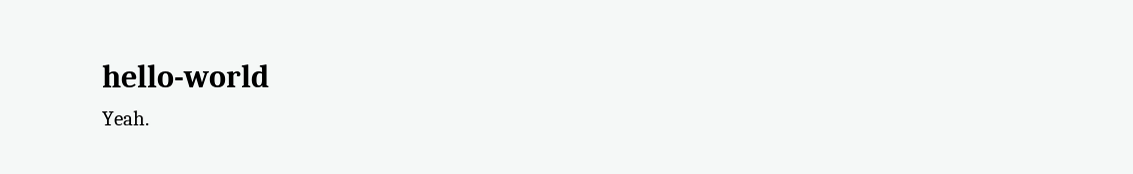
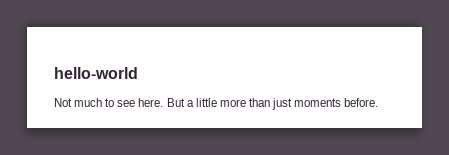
[102,110,150,126] Yeah. -> [54,98,379,110] Not much to see here. But a little more than just moments before.

